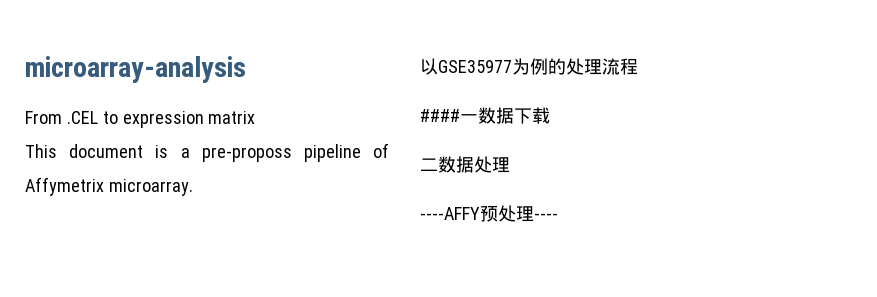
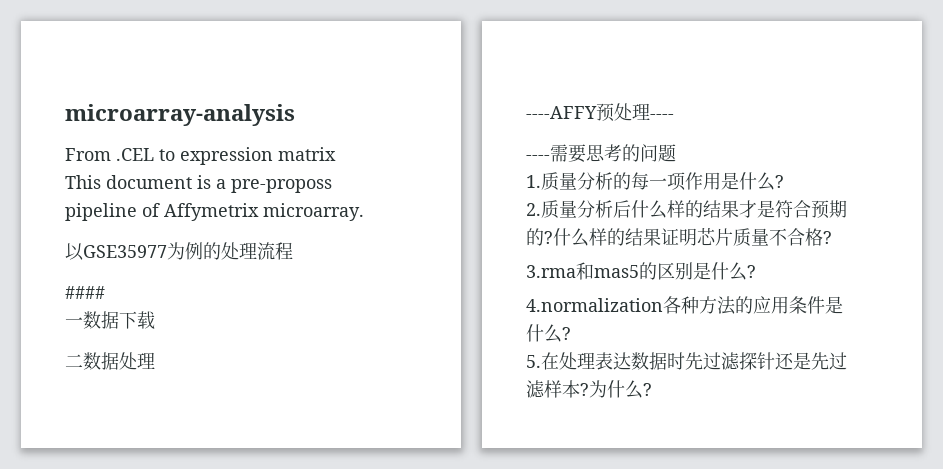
(460, 115) none -> (105, 292) //
(558, 216) none -> [526,144,676,163] [526,172,784,191] [526,200,847,219] [526,228,832,247] [526,262,756,281] [526,296,843,315] [526,324,571,343] [526,352,847,370] [526,380,652,399] // ----需要思考的问题 // 1.质量分析的每一项作用是什么? // 2.质量分析后什么样的结果才是符合预期的?什么样的结果证明芯片质量不合格? // 3.rma和mas5的区别是什么? // 4.normalization各种方法的应用条件是什么? // 5.在处理表达数据时先过滤探针还是先过滤样本?为什么?

